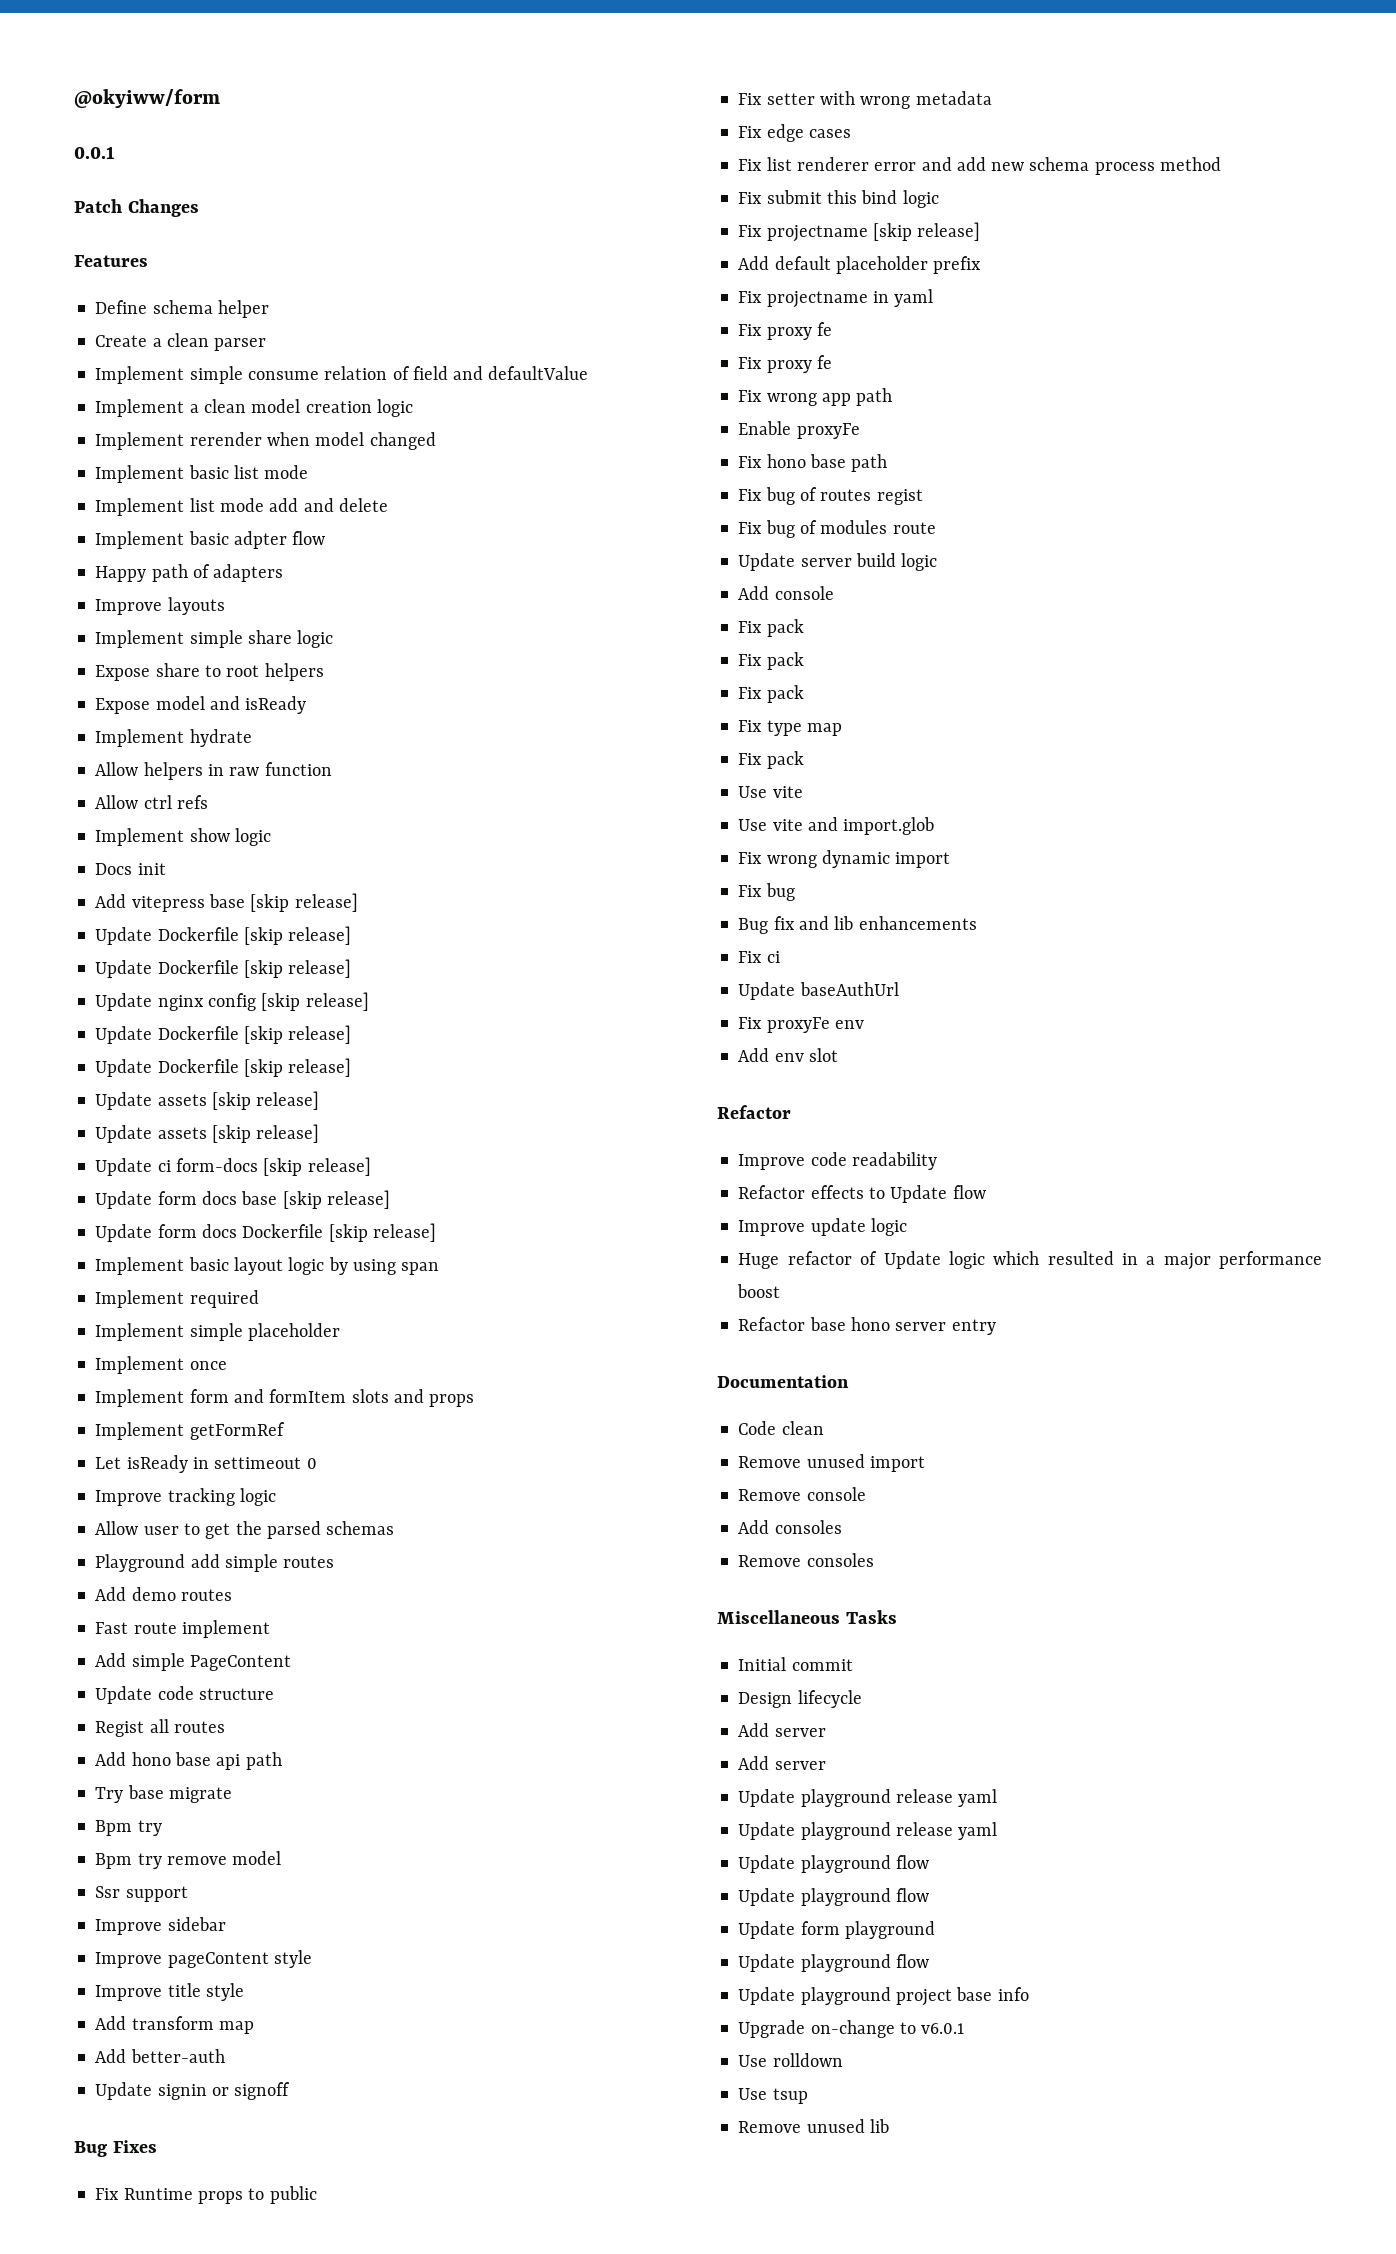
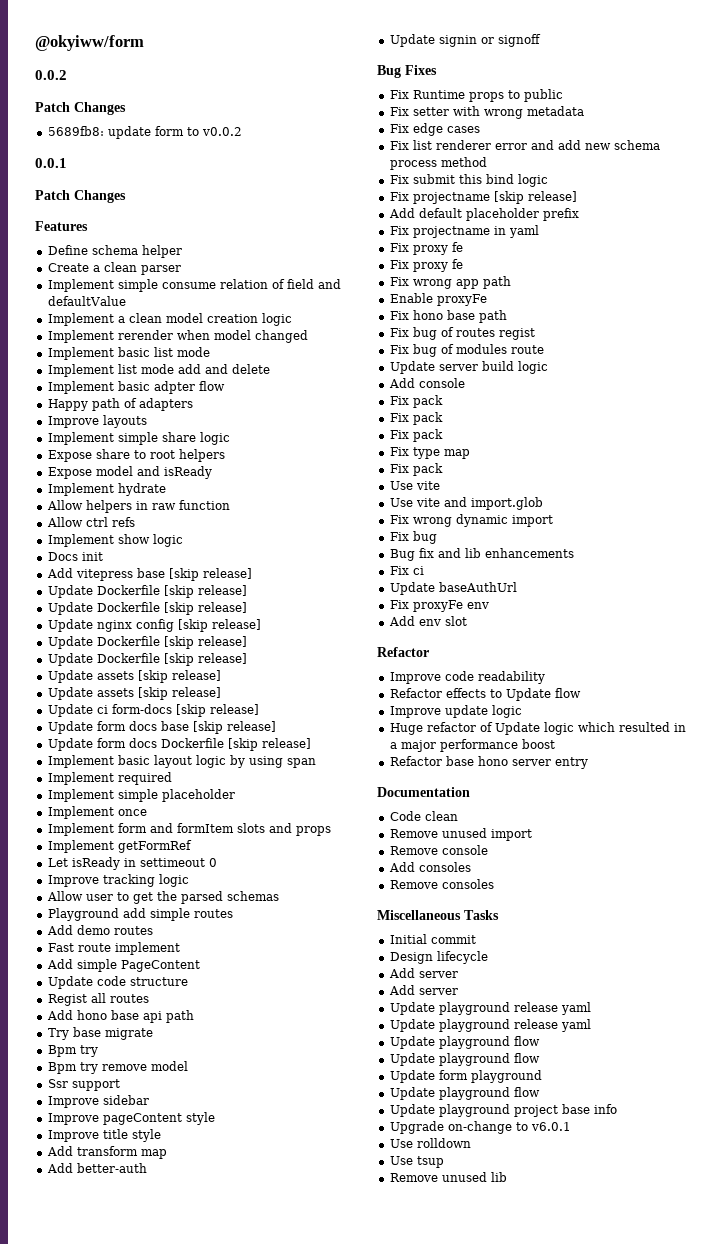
(220, 98) none -> [35,70,67,80] [35,102,126,115] [47,126,242,139] // 0.0.2 // Patch Changes // 5689fb8: update form to v0.0.2

